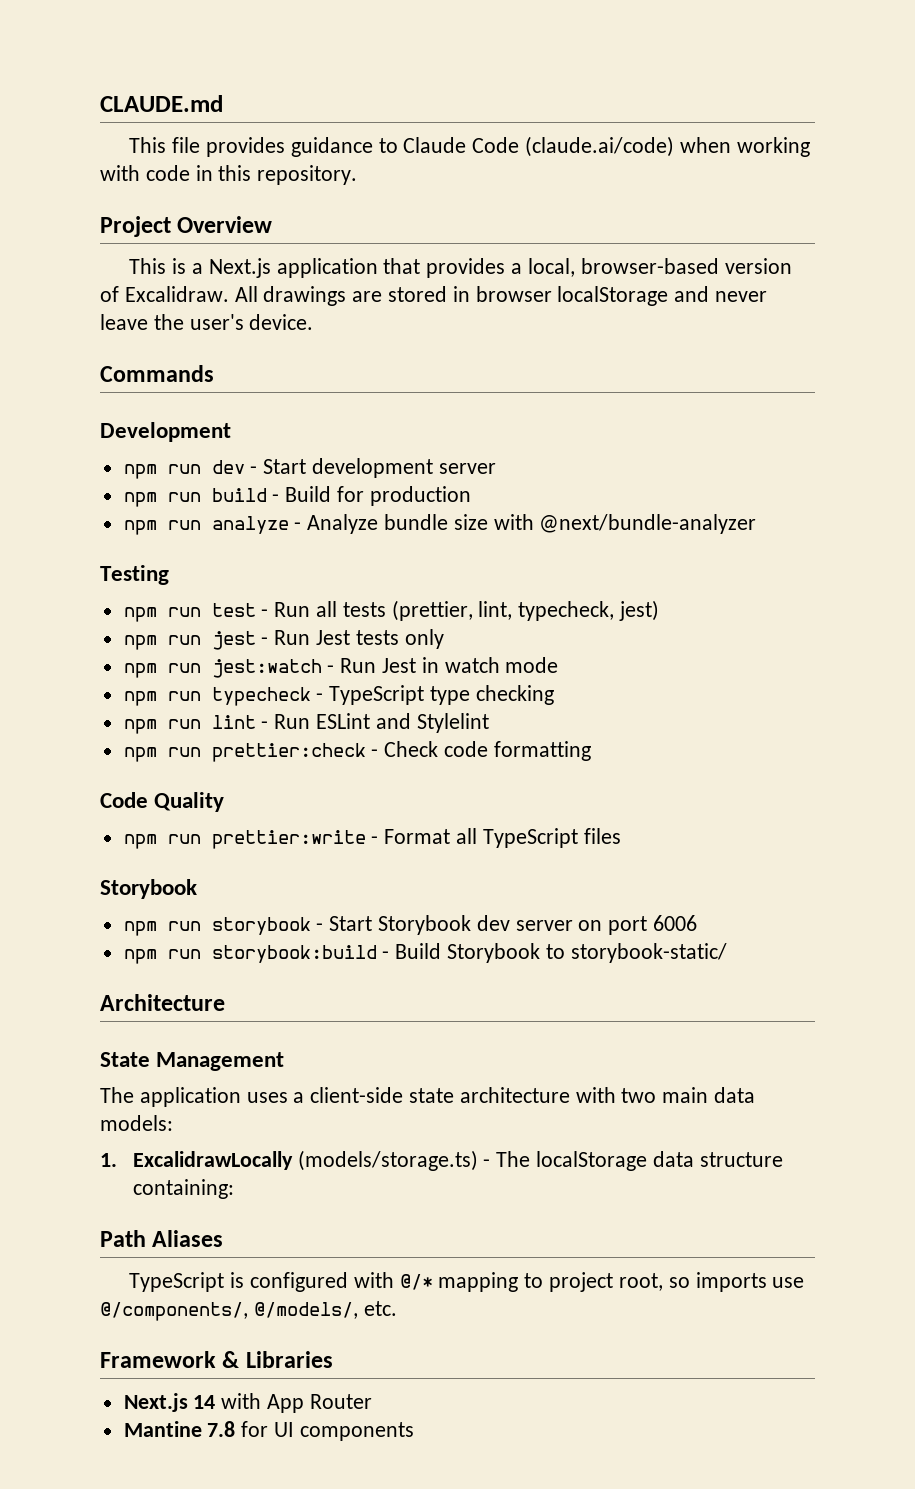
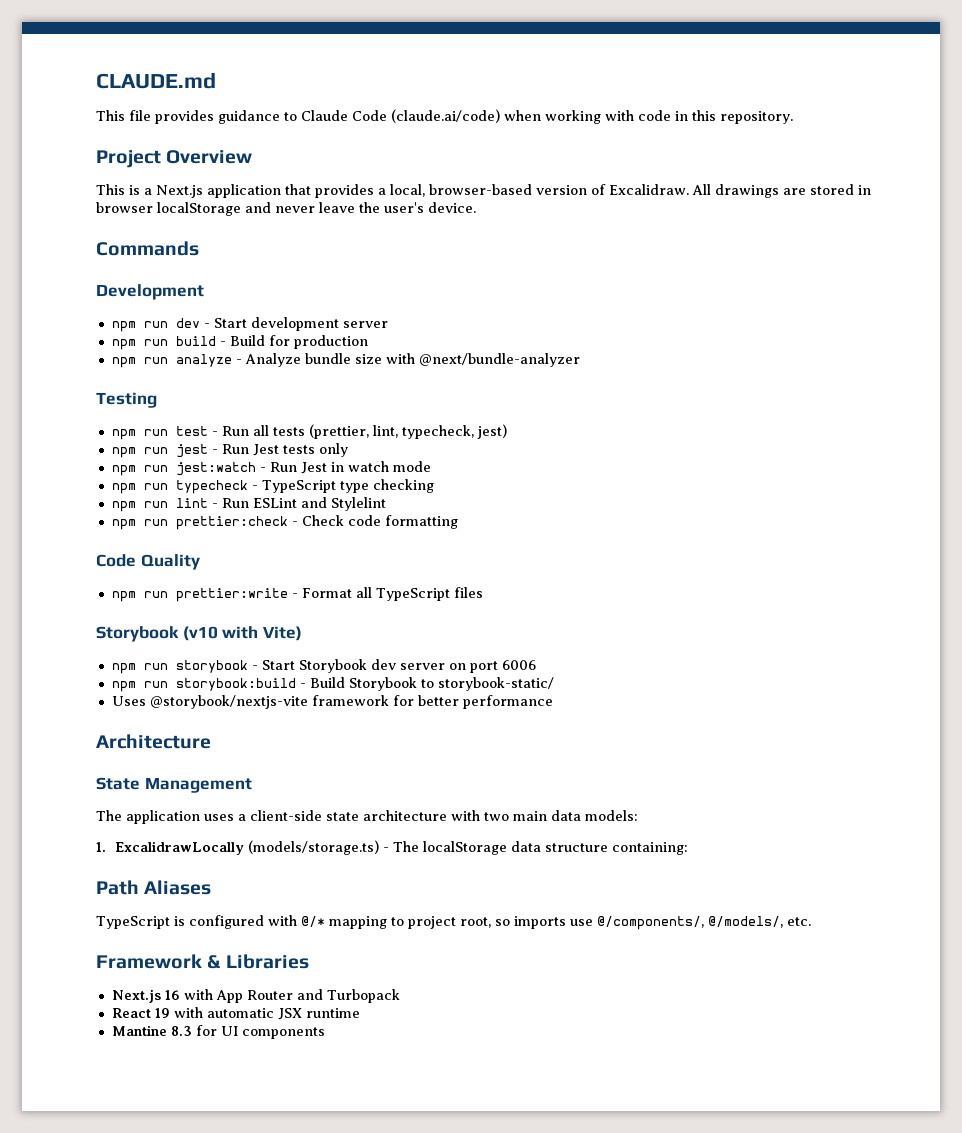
(197, 889) none -> [182,626,302,641] (v10 with Vite)
(727, 953) none -> [111,695,553,709] // Uses @storybook/nextjs-vite framework for better performance
[193,1395,216,1409] 14 -> [164,990,180,1000] 16
(372, 1401) none -> [296,989,400,1003] [111,1007,360,1020] and Turbopack // React 19 with automatic JSX runtime
[207,1421,236,1437] 7.8 -> [170,1026,192,1036] 8.3

